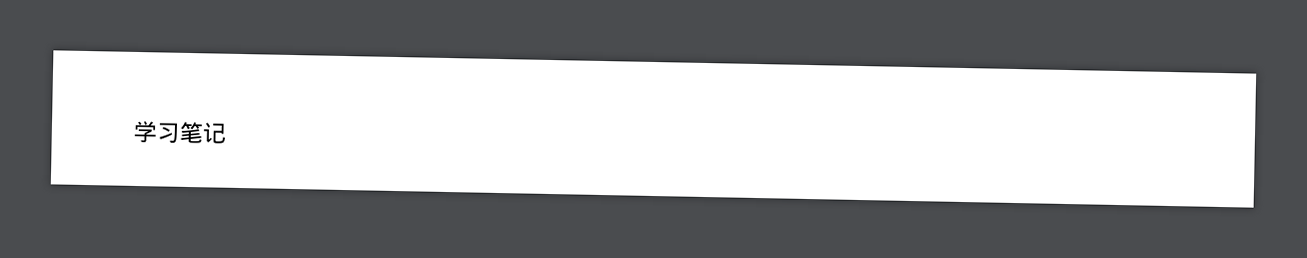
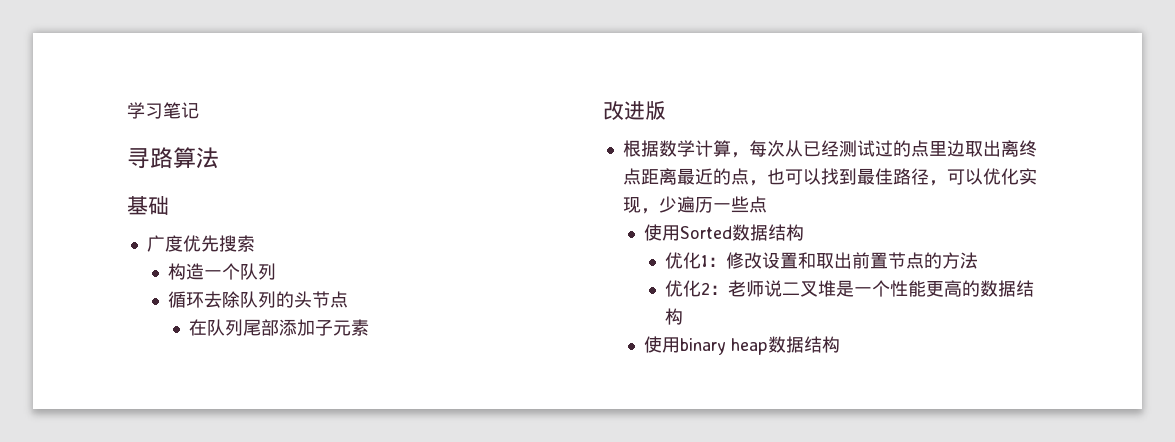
(227, 133) none -> [127,147,219,169] [127,196,169,215] [146,235,255,252] [167,263,276,280] [167,291,348,308] [188,319,369,336] [603,101,666,120] [622,140,1037,158] [622,168,1037,186] [622,196,767,214] [643,224,804,241] [664,252,978,269] [664,280,1034,297] [664,308,683,325] [643,336,840,355] // 寻路算法 // 基础 // 广度优先搜索 // 构造一个队列 // 循环去除队列的头节点 // 在队列尾部添加子元素 // 改进版 // 根据数学计算，每次从已经测试过的点里边取出离终点距离最近的点，也可以找到最佳路径，可以优化实现，少遍历一些点 // 使用Sorted数据结构 // 优化1：修改设置和取出前置节点的方法 // 优化2：老师说二叉堆是一个性能更高的数据结构 // 使用binary heap数据结构

